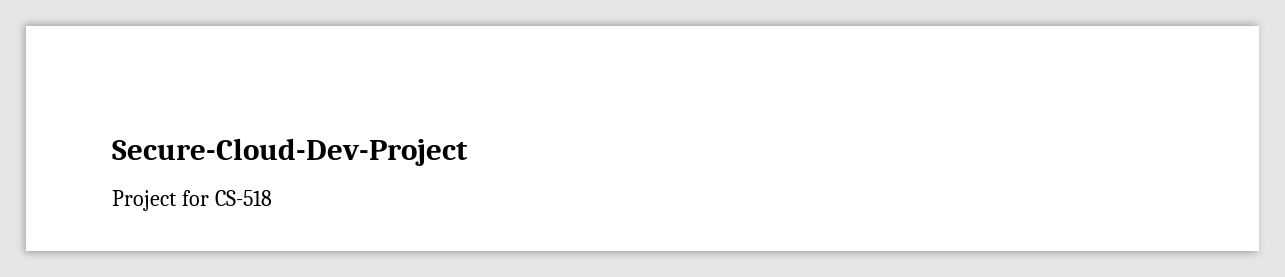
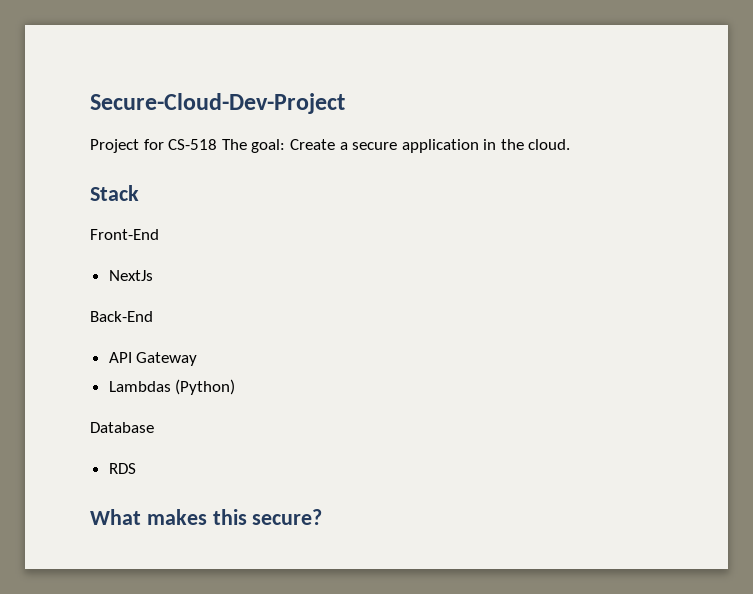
(272, 198) none -> [221,139,571,153] [90,185,139,201] [90,229,159,240] [108,270,153,281] [90,311,153,322] [108,352,198,366] [108,379,236,395] [90,422,154,433] [108,463,136,474] [90,509,323,525] The goal: Create a secure application in the cloud. // Stack // Front-End // NextJs // Back-End // API Gateway // Lambdas (Python) // Database // RDS // What makes this secure?

